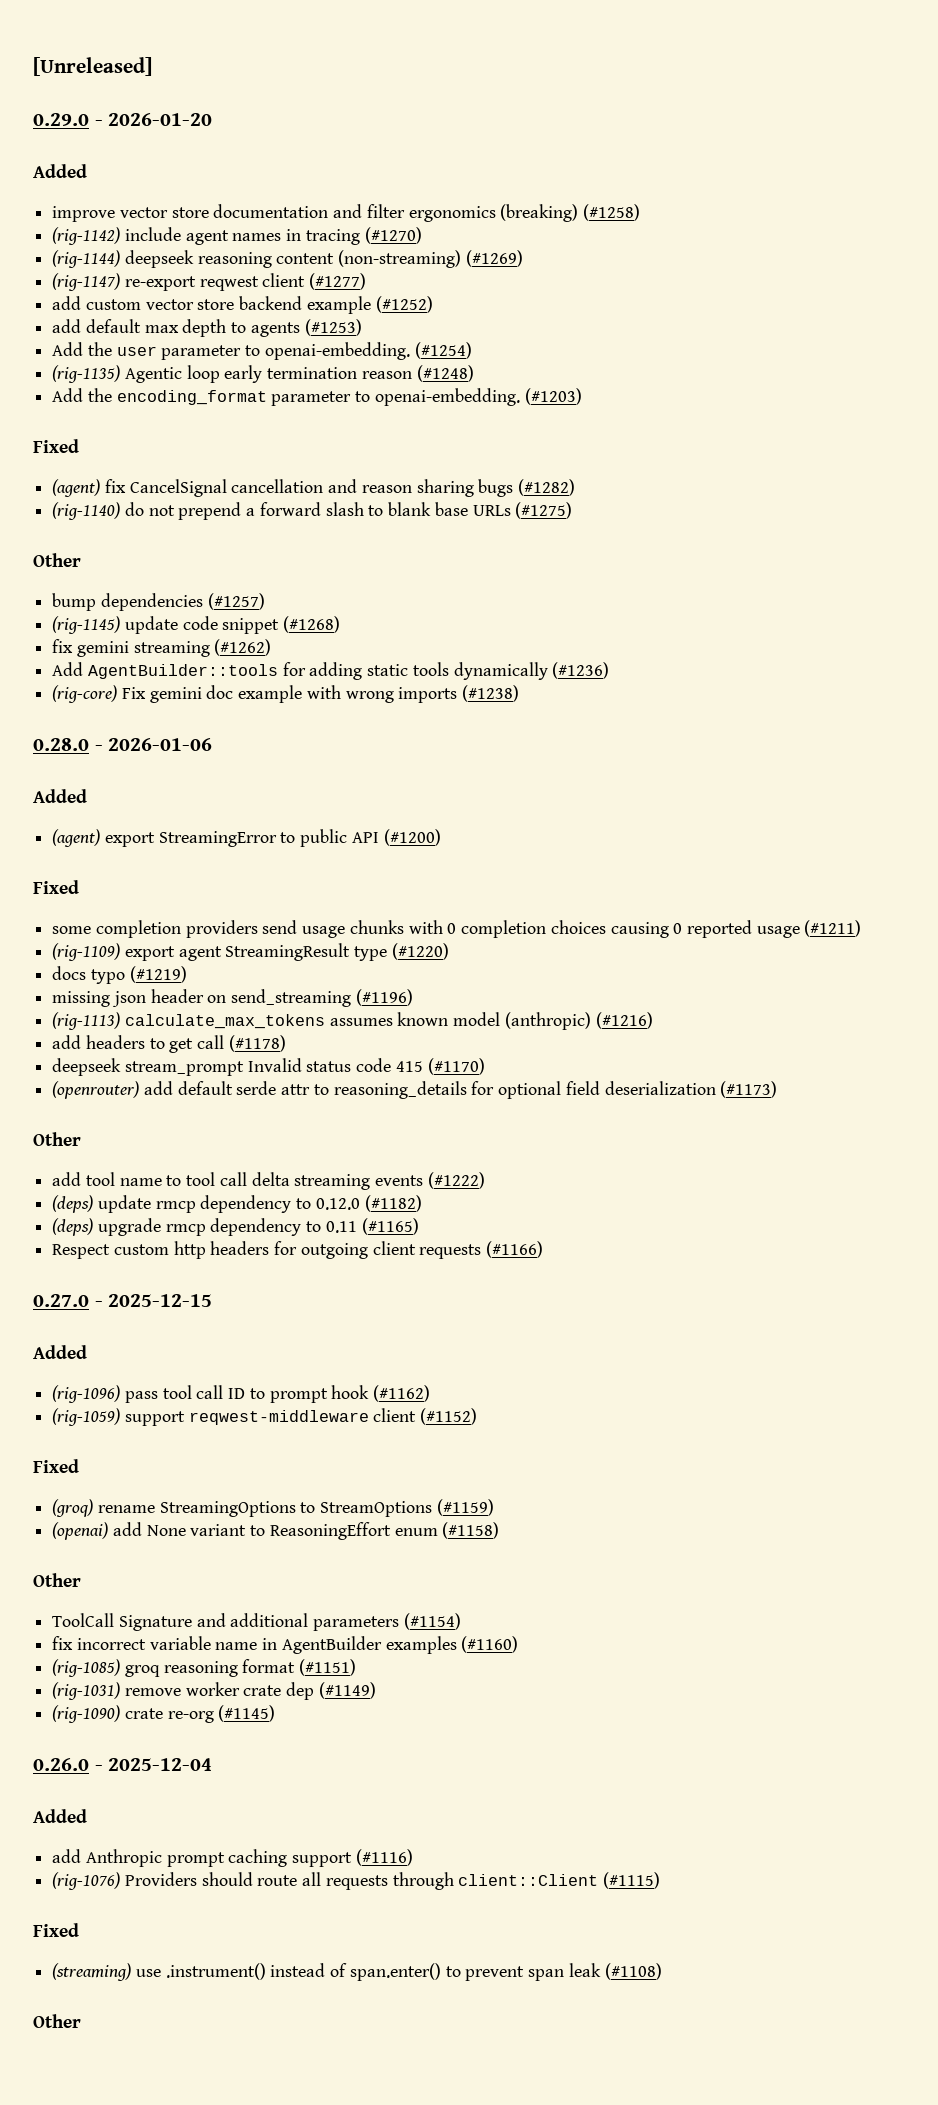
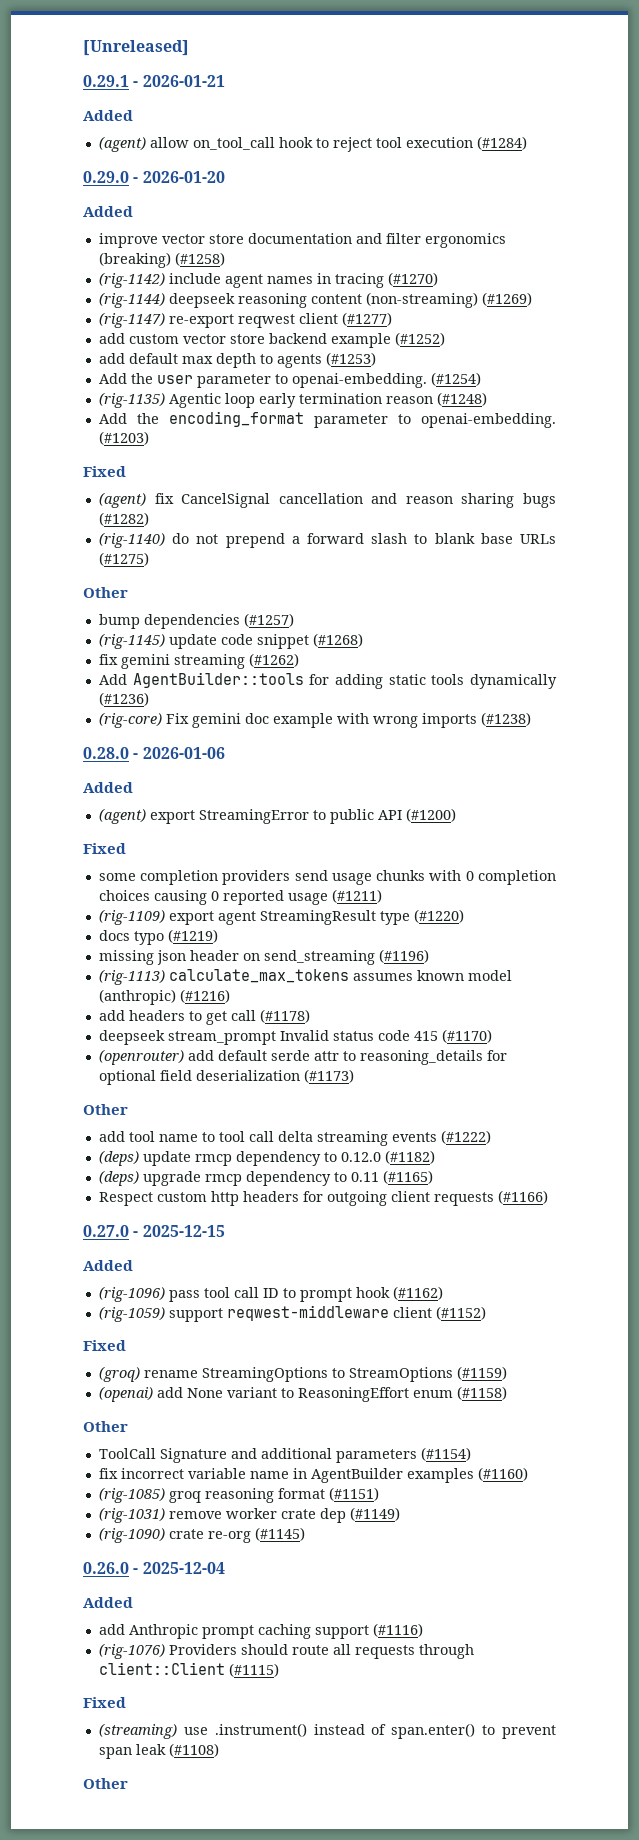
(152, 66) none -> [83,75,225,87] [83,110,133,121] [98,136,527,152] // 0.29.1 - 2026-01-21 // Added // (agent) allow on_tool_call hook to reject tool execution (#1284)

